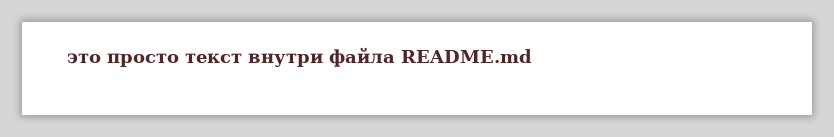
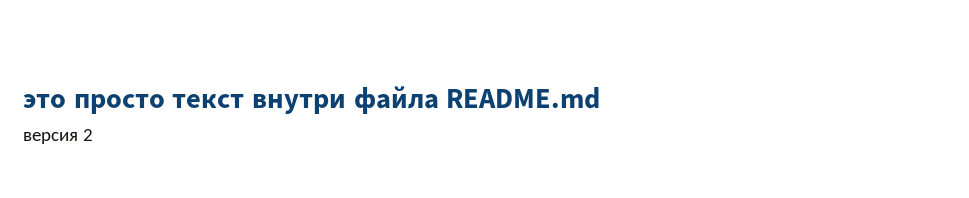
(532, 56) none -> [23,129,93,144] // версия 2

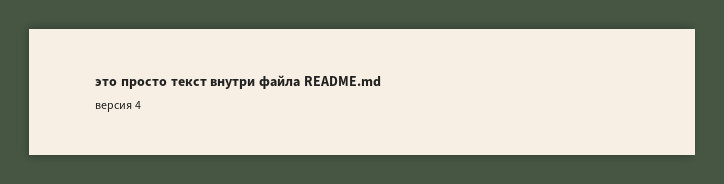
[82,129,93,141] 2 -> [135,101,142,109] 4

